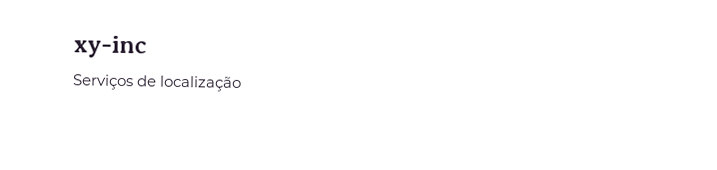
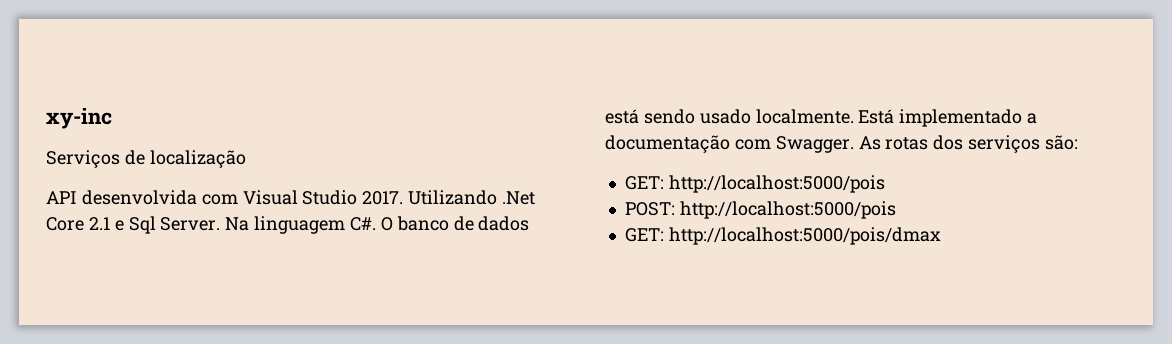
(243, 84) none -> [46,190,536,205] [46,216,530,234] [605,109,1038,127] [605,135,1079,153] [624,175,885,193] [624,201,896,219] [624,227,941,245] // API desenvolvida com Visual Studio 2017. Utilizando .Net Core 2.1 e Sql Server. Na linguagem C#. O banco de dados está sendo usado localmente. Está implementado a documentação com Swagger. As rotas dos serviços são: // GET: http://localhost:5000/pois // POST: http://localhost:5000/pois // GET: http://localhost:5000/pois/dmax

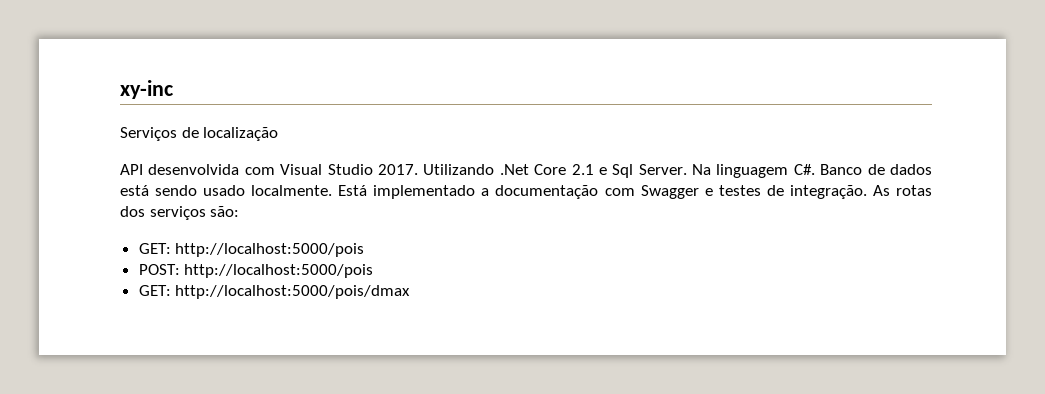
[380,216,449,231] O banco -> [820,164,863,175] Banco
[775,136,854,153] Swagger. -> [640,185,867,199] Swagger e testes de integração.

